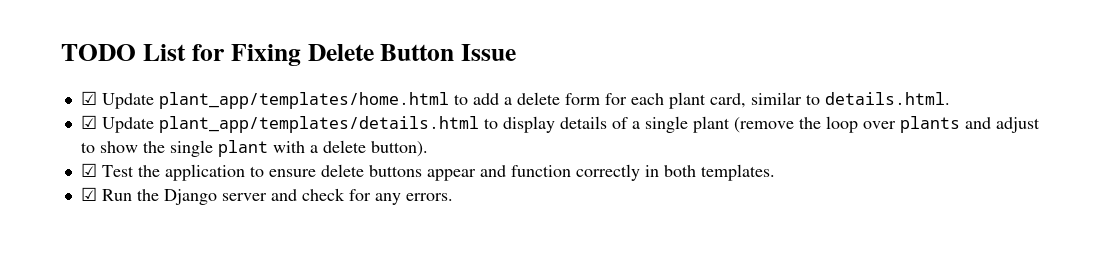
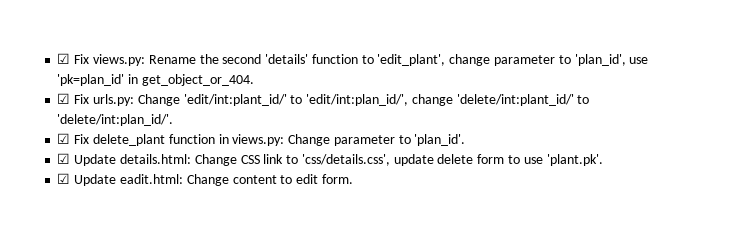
[61,44,517,66] [80,91,950,109] [80,115,1040,133] [80,140,428,157] [80,163,775,181] [80,187,453,205] TODO List for Fixing Delete Button Issue // ☑ Update plant_app/templates/home.html to add a delete form for each plant card, similar to details.html. // ☑ Update plant_app/templates/details.html to display details of a single plant (remove the loop over plants and adjust to show the single plant with a delete button). // ☑ Test the application to ensure delete buttons appear and function correctly in both templates. // ☑ Run the Django server and check for any errors. -> [57,53,649,66] [57,74,254,86] [57,93,590,106] [57,114,174,126] [57,133,466,146] [57,153,603,166] [57,173,353,186] ☑ Fix views.py: Rename the second 'details' function to 'edit_plant', change parameter to 'plan_id', use 'pk=plan_id' in get_object_or_404. // ☑ Fix urls.py: Change 'edit/int:plant_id/' to 'edit/int:plan_id/', change 'delete/int:plant_id/' to 'delete/int:plan_id/'. // ☑ Fix delete_plant function in views.py: Change parameter to 'plan_id'. // ☑ Update details.html: Change CSS link to 'css/details.css', update delete form to use 'plant.pk'. // ☑ Update eadit.html: Change content to edit form.

